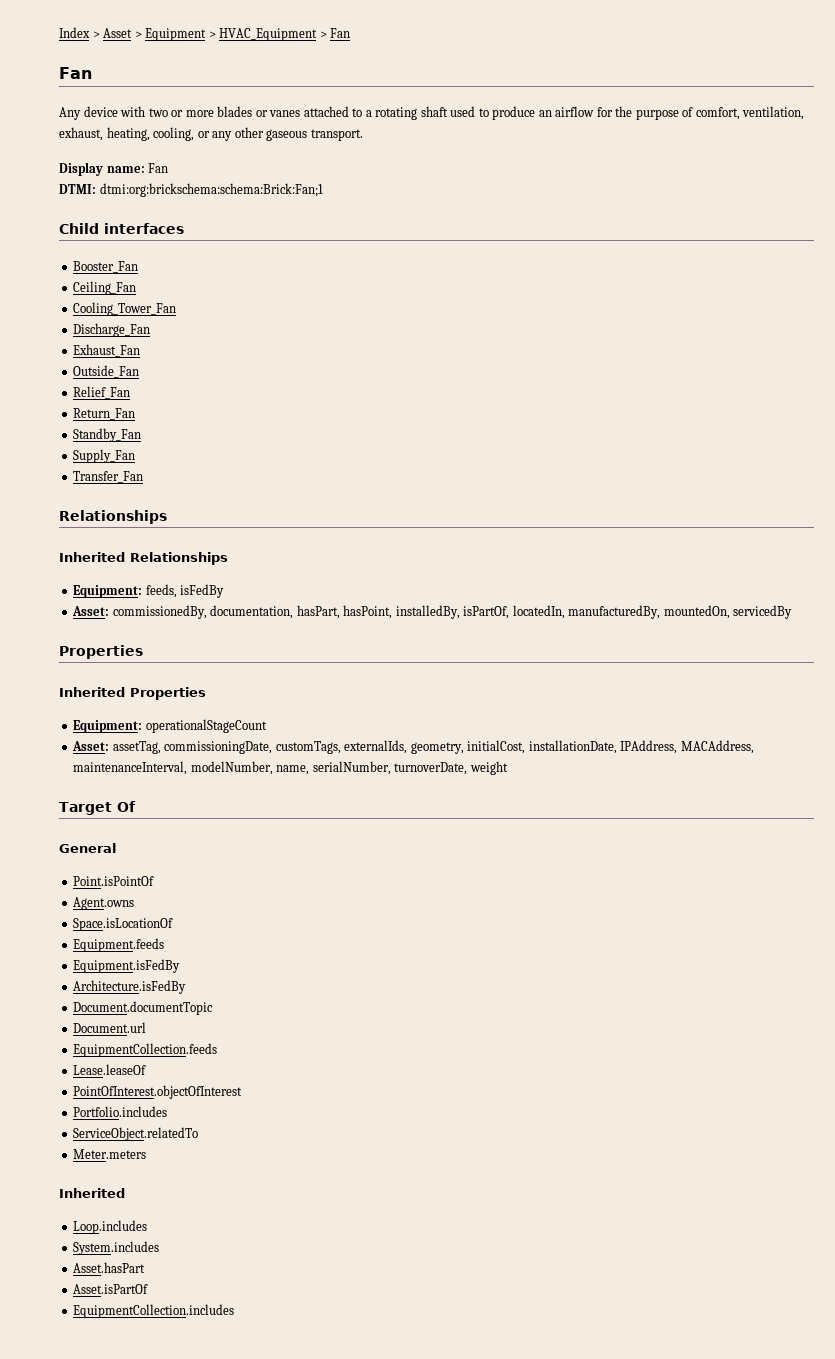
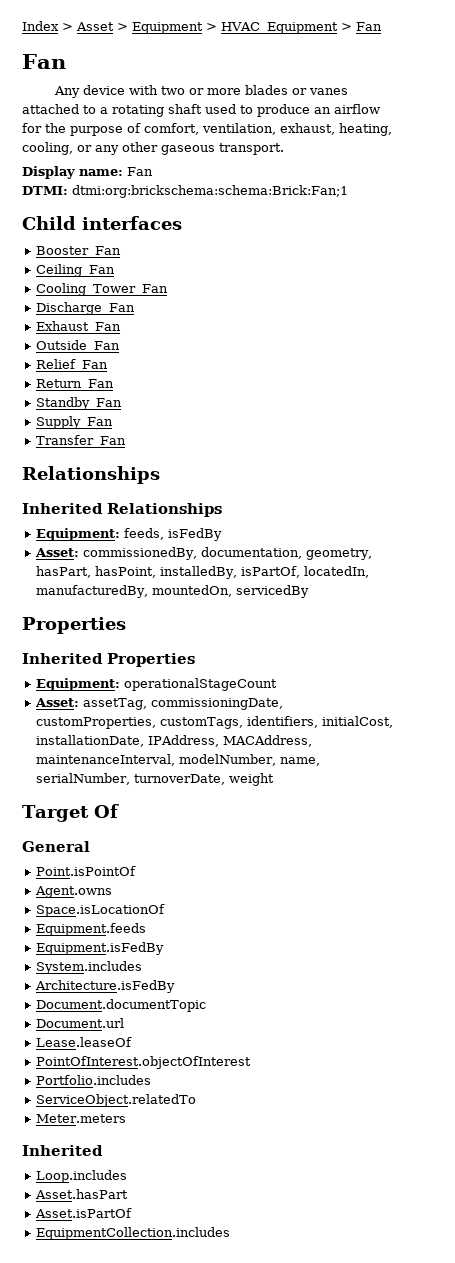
(294, 612) none -> [306,548,373,560] geometry,
[275,740,464,754] customTags, externalIds, geometry, -> [36,716,319,729] customProperties, customTags, identifiers,
(181, 966) none -> [36,961,143,974] // System.includes
[73,1043,218,1057] // EquipmentCollection.feeds -> (125, 1023) none
[73,1241,160,1255] // System.includes -> (128, 1176) none

